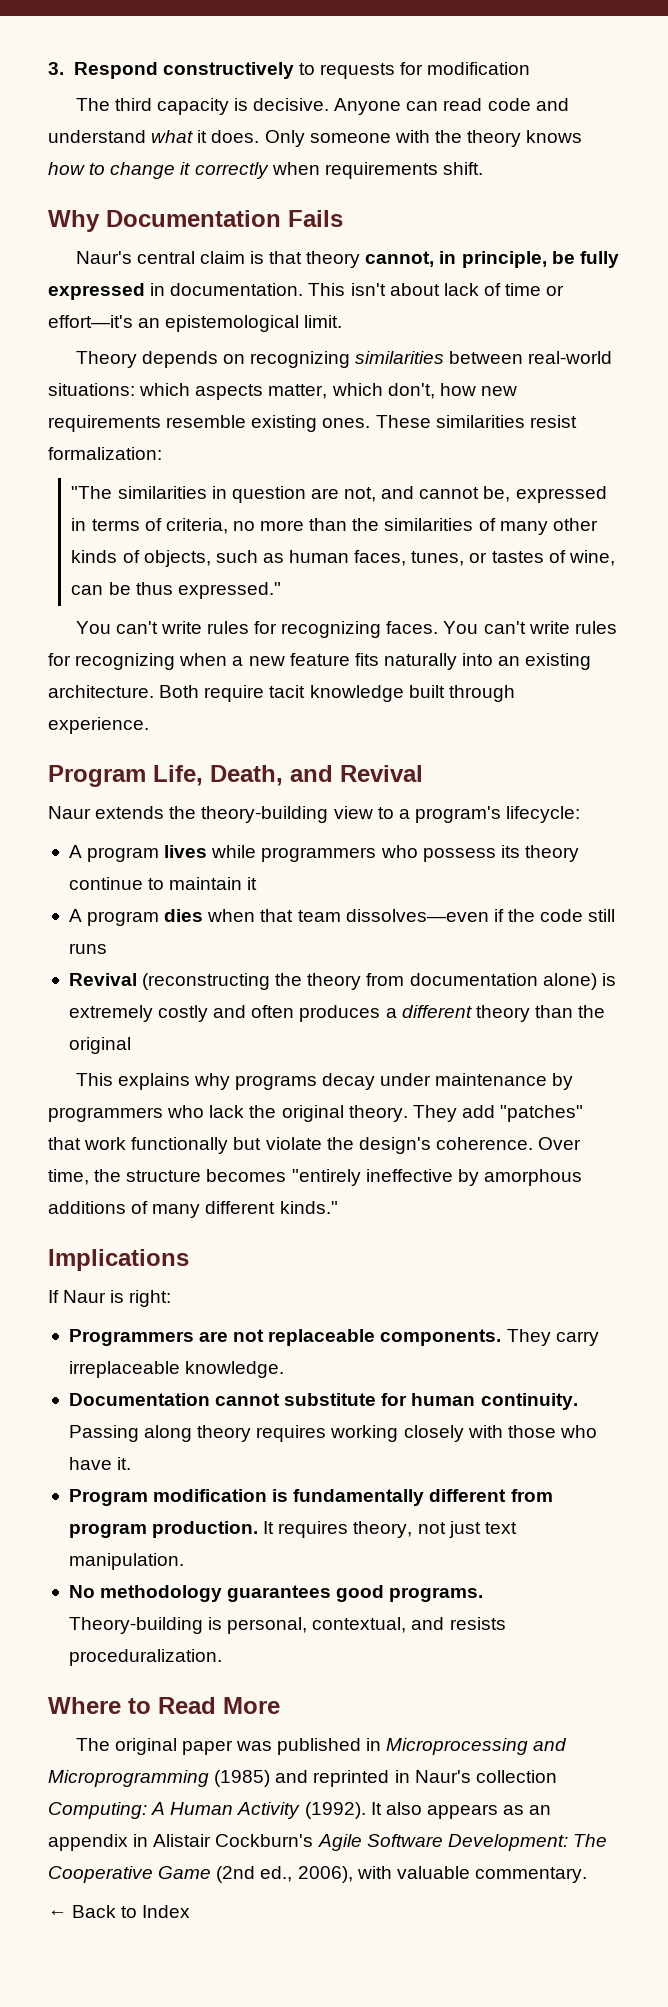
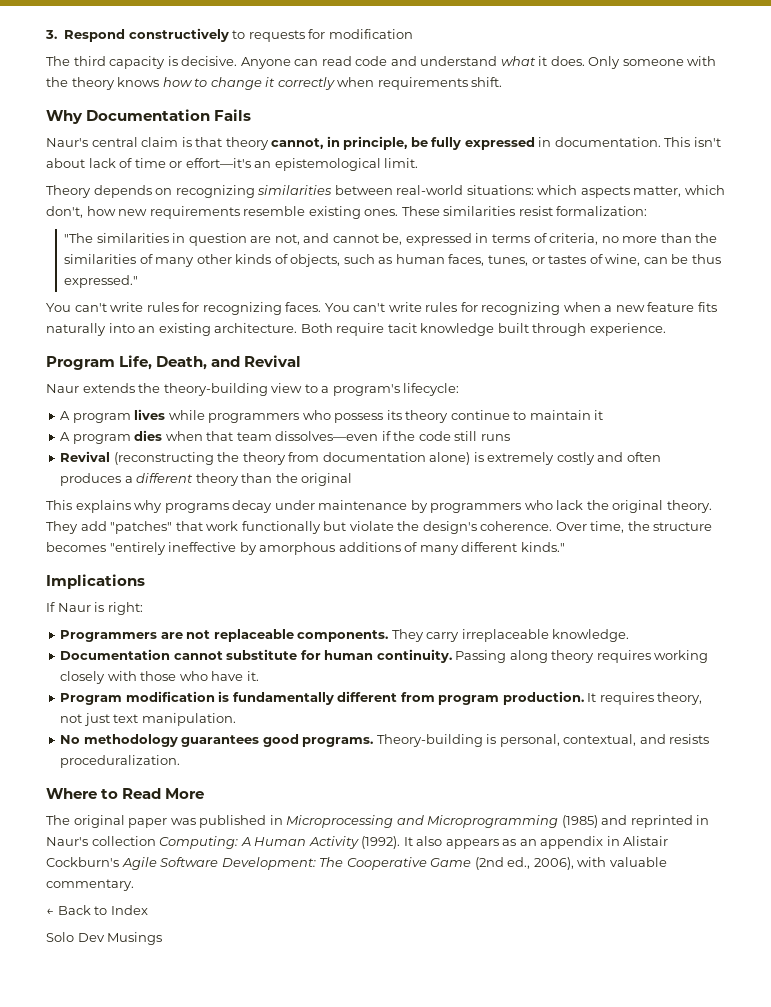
(191, 1911) none -> [46,932,163,945] // Solo Dev Musings

